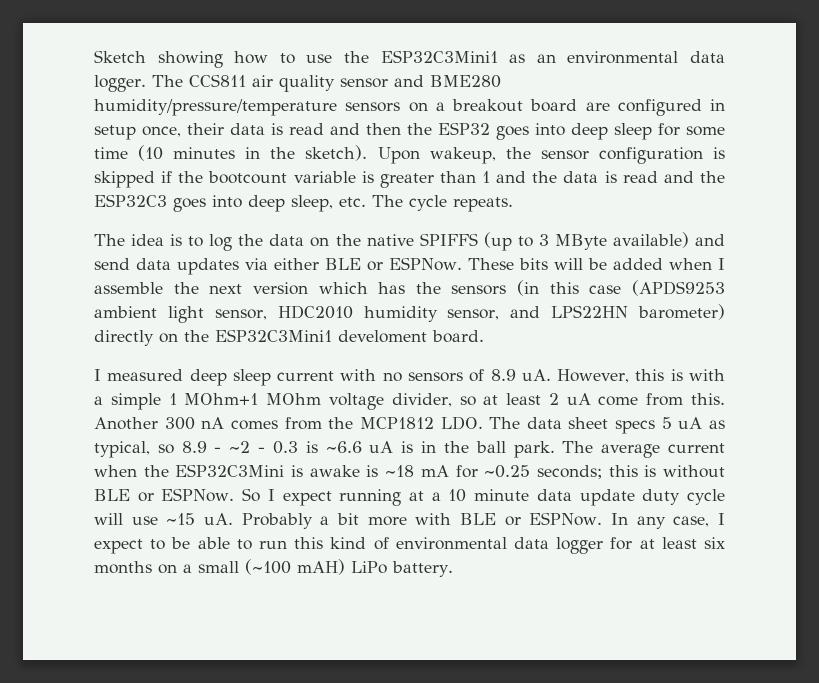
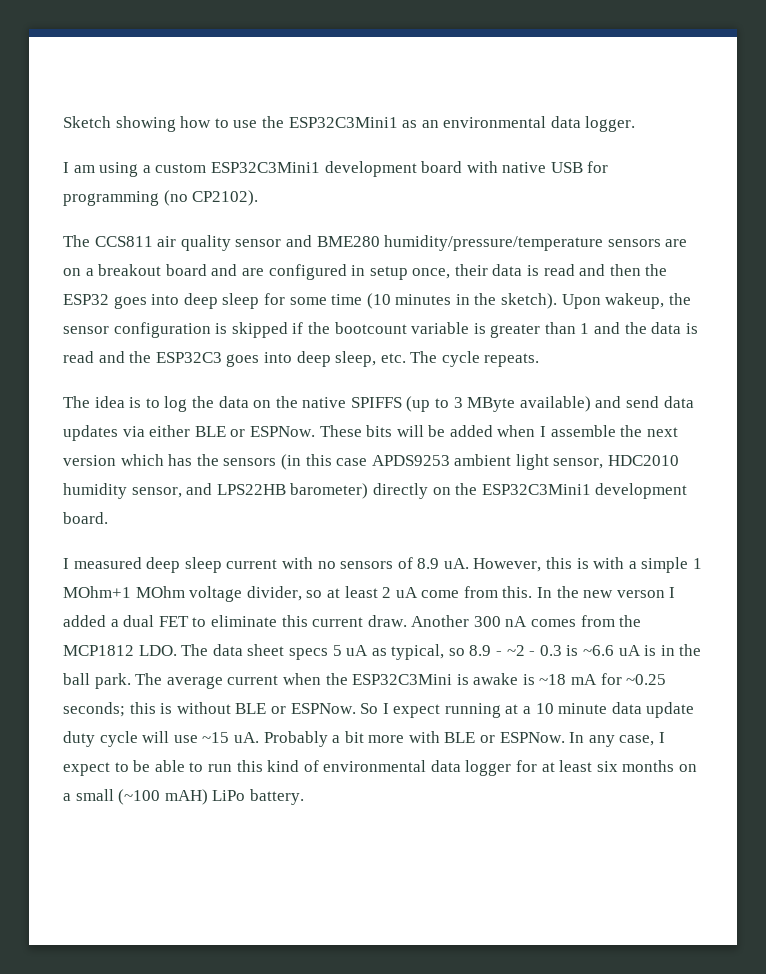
(146, 83) none -> [63,161,609,177] [63,190,259,206] // I am using a custom ESP32C3Mini1 development board with native USB for programming (no CP2102). //
(401, 107) none -> [665,239,688,247] are
(578, 105) none -> [211,264,238,276] and
[631,280,725,296] (APDS9253 -> [371,455,450,466] APDS9253
[551,305,629,318] LPS22HN -> [216,484,286,495] LPS22HB
[338,330,427,343] develoment -> [595,483,688,499] development
(725, 399) none -> [537,586,676,598] [63,615,407,627] In the new verson I added a dual FET to eliminate this current draw.

